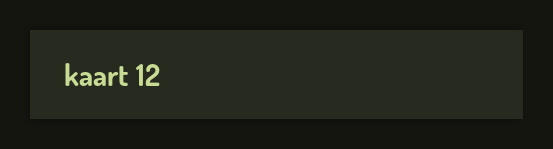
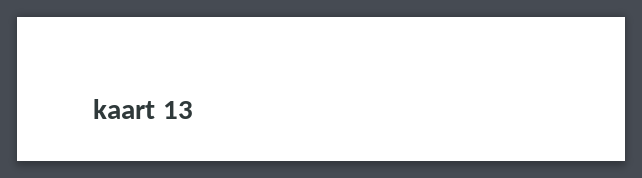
[136,64,161,86] 12 -> [162,101,193,119] 13

